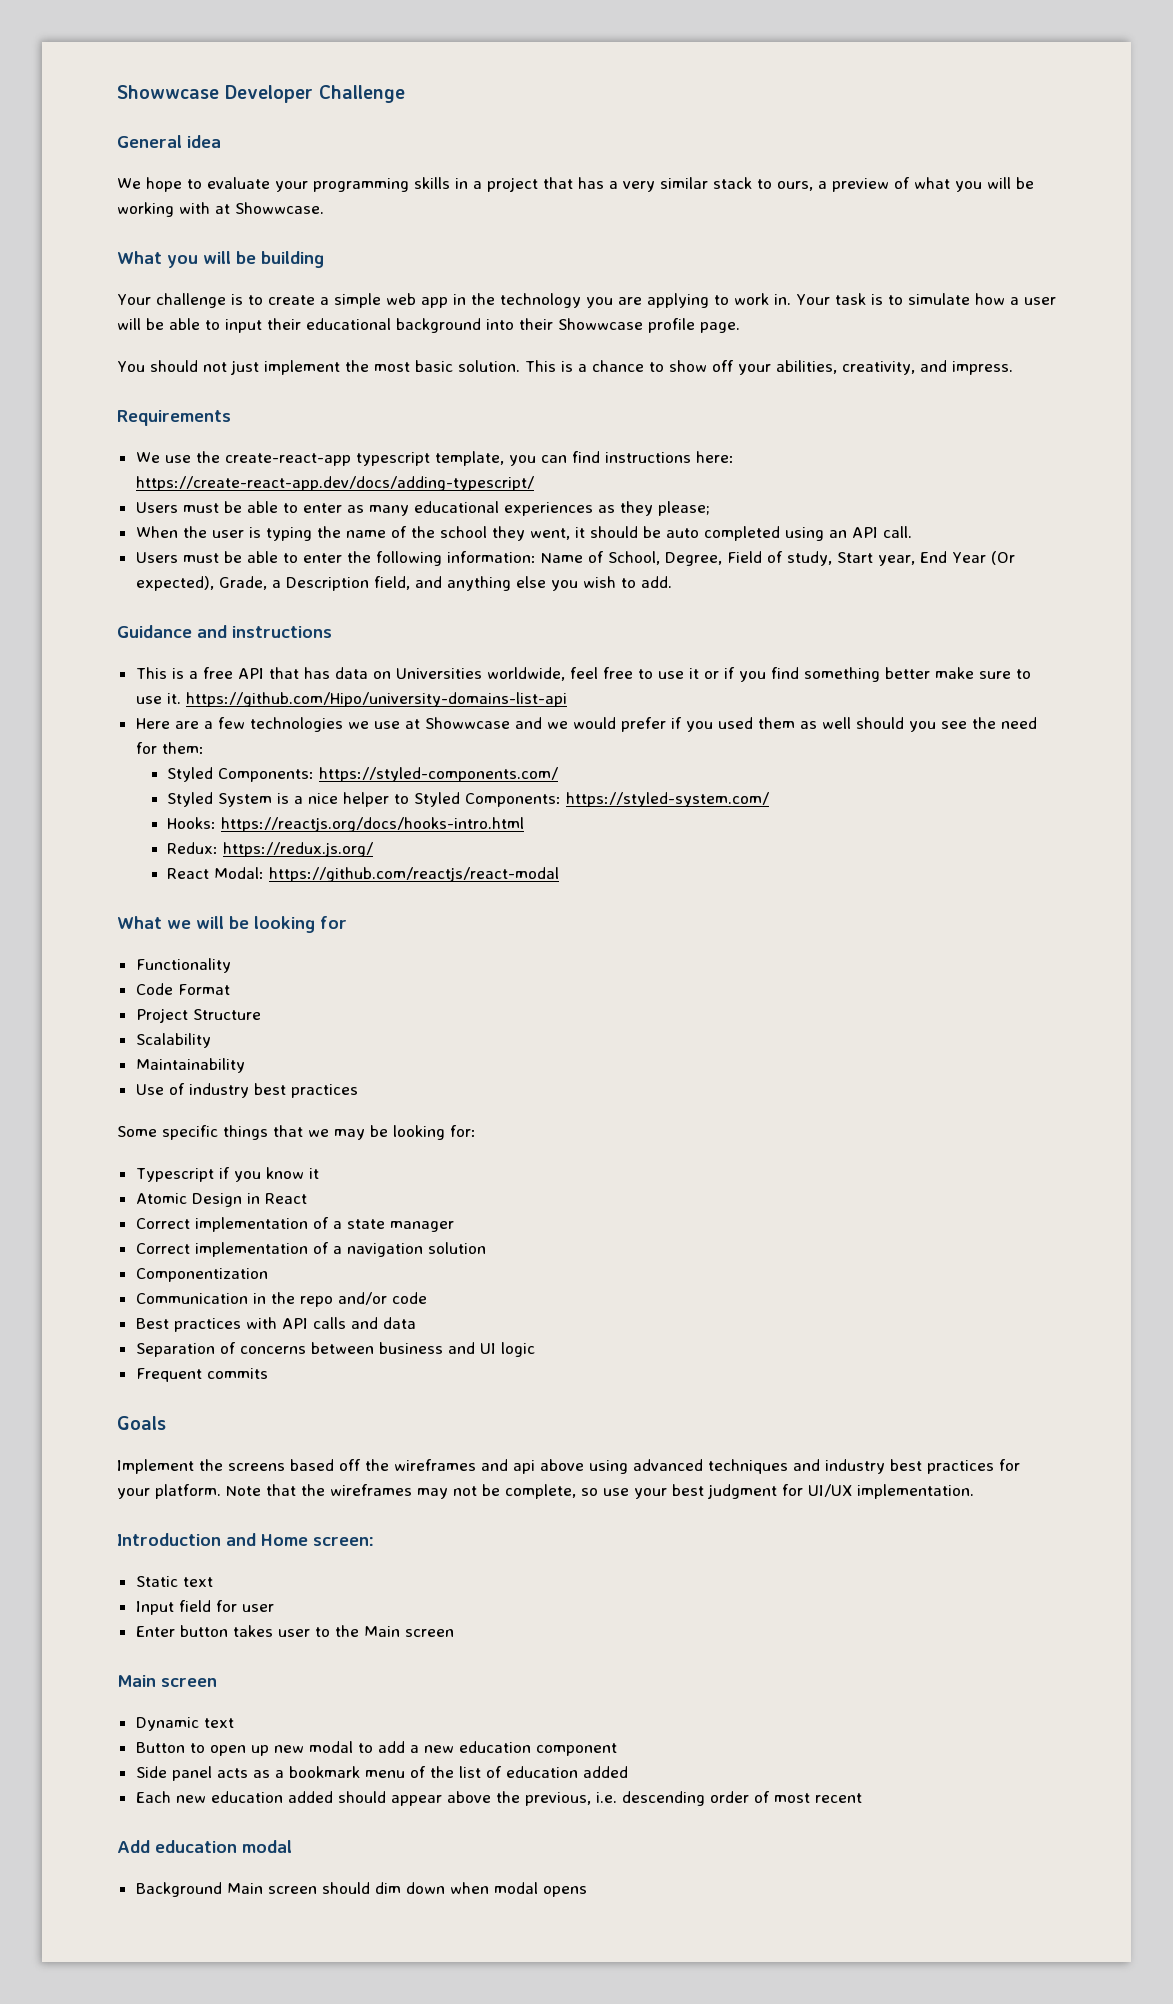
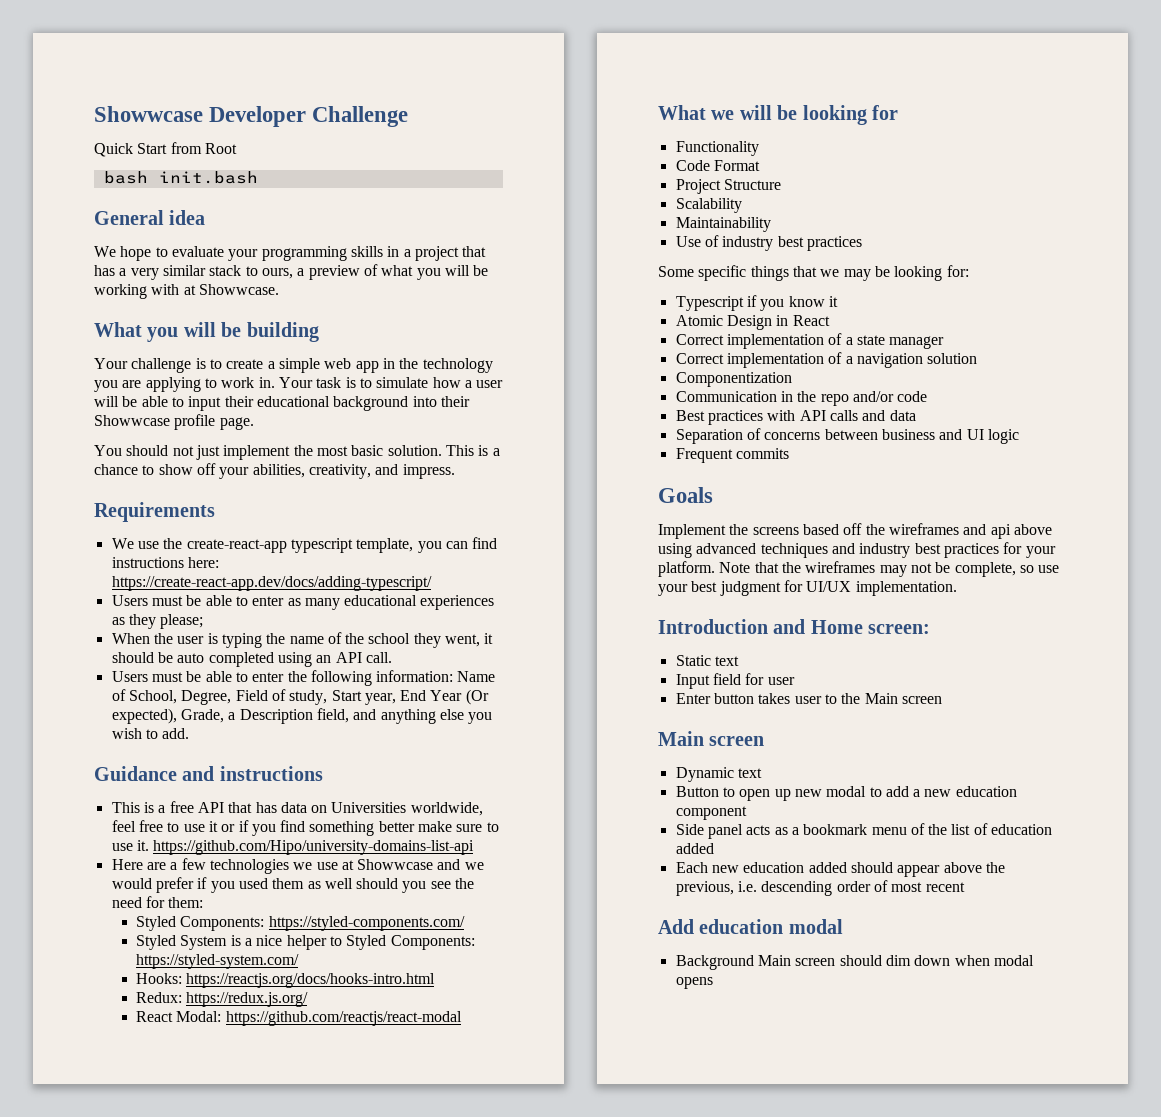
(405, 94) none -> [94,142,237,157] [103,171,258,184] // Quick Start from Root // bash init.bash

